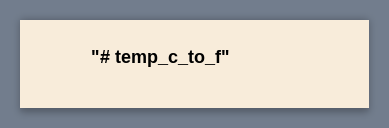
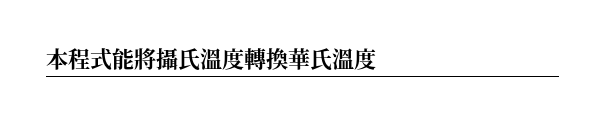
[91,50,230,67] "# temp_c_to_f" -> [46,48,376,71] 本程式能將攝氏溫度轉換華氏溫度

